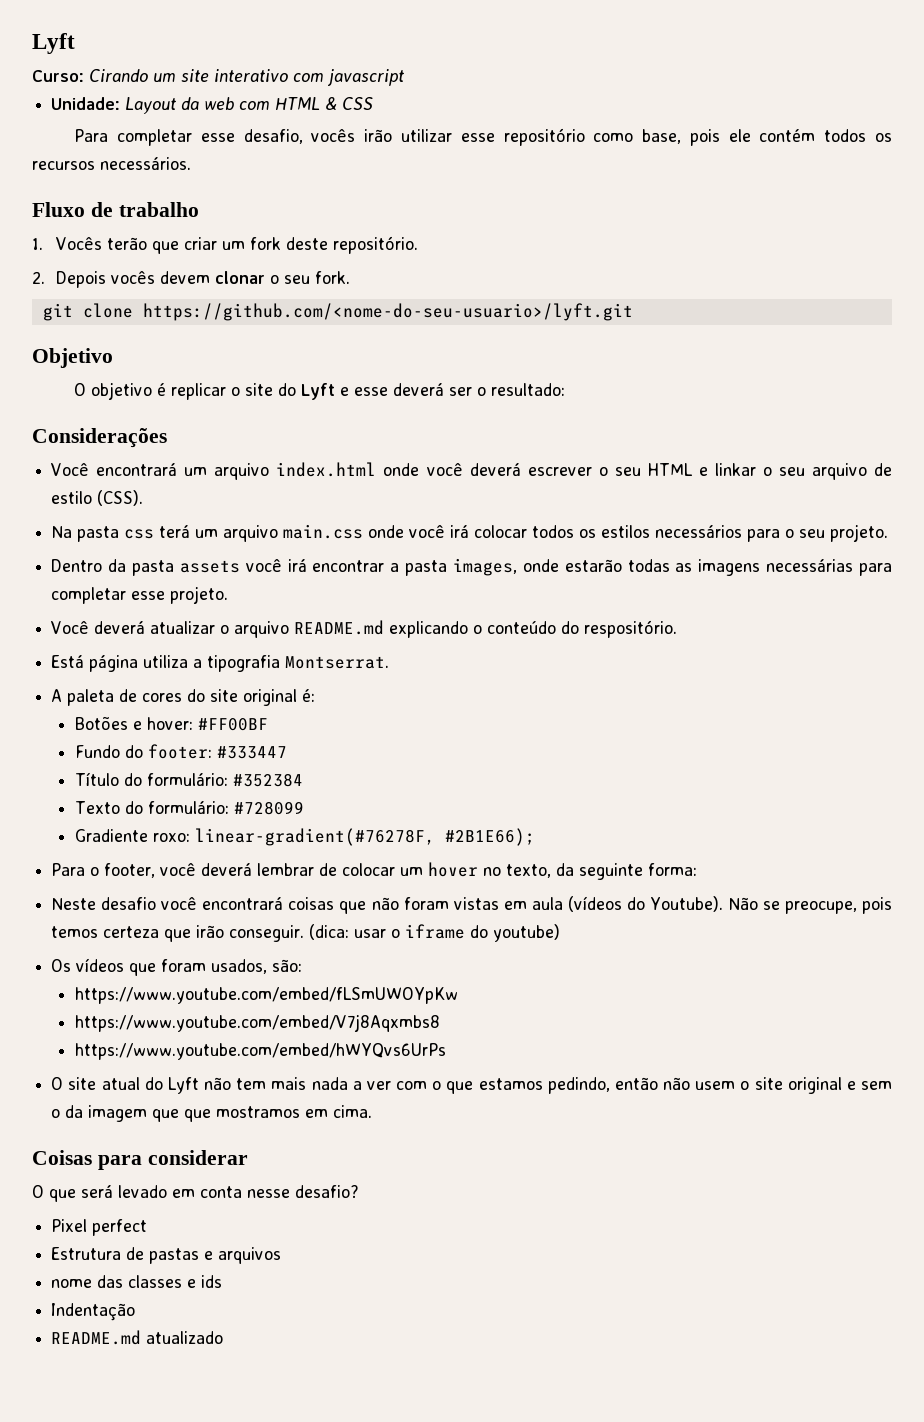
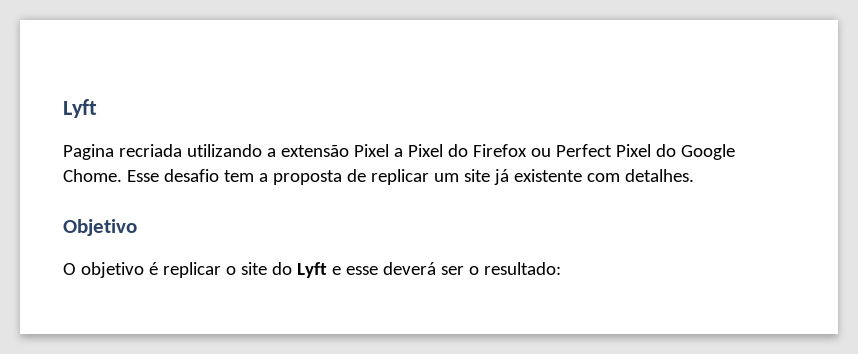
[32,69,404,86] [51,97,374,114] [74,128,892,146] [32,157,191,170] [32,202,199,217] [32,236,418,254] [32,271,350,288] [42,303,633,321] Curso: Cirando um site interativo com javascript // Unidade: Layout da web com HTML & CSS // Para completar esse desafio, vocês irão utilizar esse repositório como base, pois ele contém todos os recursos necessários. // Fluxo de trabalho // 1. Vocês terão que criar um fork deste repositório. // 2. Depois vocês devem clonar o seu fork. // git clone https://github.com/<nome-do-seu-usuario>/lyft.git -> [63,144,735,160] [63,169,694,185] Pagina recriada utilizando a extensão Pixel a Pixel do Firefox ou Perfect Pixel do Google Chome. Esse desafio tem a proposta de replicar um site já existente com detalhes.
[32,428,167,448] [51,462,892,480] [51,490,144,506] [51,524,889,542] [51,558,892,576] [51,586,229,604] [51,620,678,638] [51,655,390,672] [51,689,316,706] [74,716,268,731] [74,744,287,759] [74,772,303,787] [74,801,304,815] [74,828,535,846] [51,862,698,880] [51,896,892,914] [51,924,561,942] [51,958,303,976] [74,987,458,1004] [74,1014,440,1032] [74,1043,446,1060] [51,1077,893,1094] [51,1105,373,1122] [32,1150,248,1170] [32,1185,359,1202] [51,1219,148,1236] [51,1247,282,1264] [51,1275,223,1288] [51,1303,136,1321] [51,1330,224,1345] // Considerações // Você encontrará um arquivo index.html onde você deverá escrever o seu HTML e linkar o seu arquivo de estilo (CSS). // Na pasta css terá um arquivo main.css onde você irá colocar todos os estilos necessários para o seu projeto. // Dentro da pasta assets você irá encontrar a pasta images, onde estarão todas as imagens necessárias para completar esse projeto. // Você deverá atualizar o arquivo README.md explicando o conteúdo do respositório. // Está página utiliza a tipografia Montserrat. // A paleta de cores do site original é: // Botões e hover: #FF00BF // Fundo do footer: #333447 // Título do formulário: #352384 // Texto do formulário: #728099 // Gradiente roxo: linear-gradient(#76278F, #2B1E66); // Para o footer, você deverá lembrar de colocar um hover no texto, da seguinte forma: // Neste desafio você encontrará coisas que não foram vistas em aula (vídeos do Youtube). Não se preocupe, pois temos certeza que irão conseguir. (dica: usar o iframe do youtube) // Os vídeos que foram usados, são: // https://www.youtube.com/embed/fLSmUWOYpKw // https://www.youtube.com/embed/V7j8Aqxmbs8 // https://www.youtube.com/embed/hWYQvs6UrPs // O site atual do Lyft não tem mais nada a ver com o que estamos pedindo, então não usem o site original e sem o da imagem que que mostramos em cima. // Coisas para considerar // O que será levado em conta nesse desafio? // Pixel perfect // Estrutura de pastas e arquivos // nome das classes e ids // Indentação // README.md atualizado -> (561, 268) none

